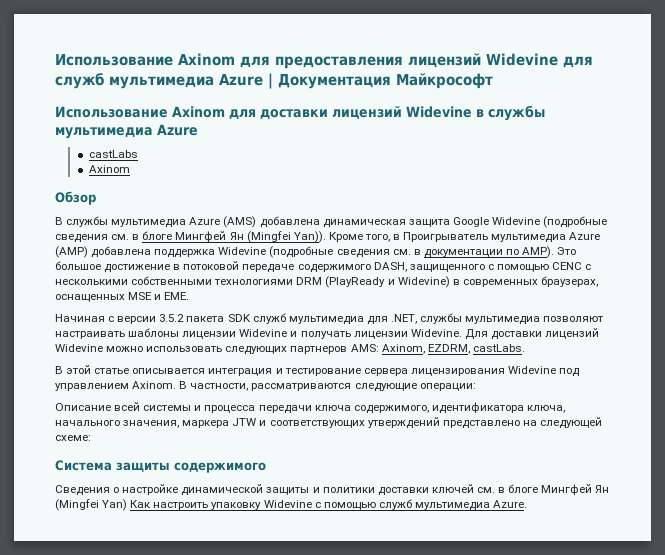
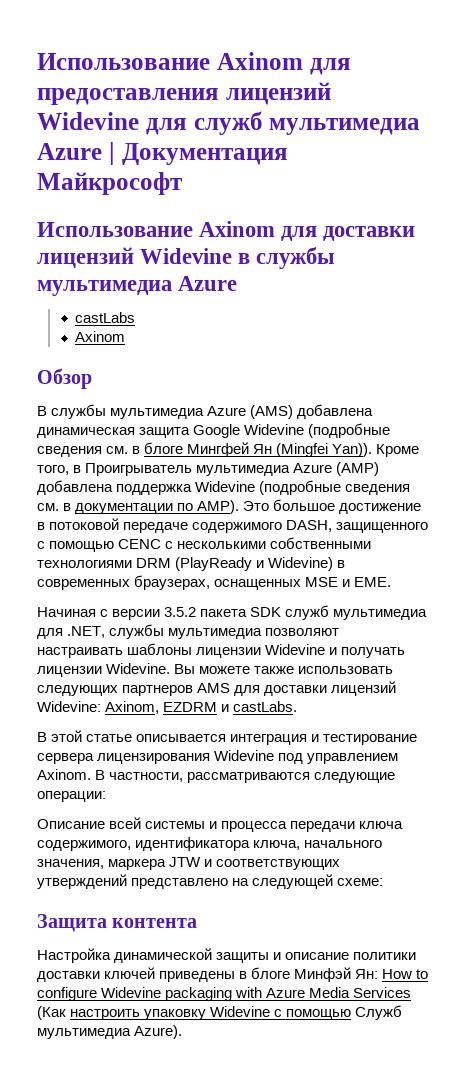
[464,328,600,340] [55,344,470,355] Для доставки лицензий Widevine можно использовать следующих партнеров AMS: Axinom, EZDRM, -> [174,664,394,674] [37,681,397,696] [37,701,230,714] Вы можете также использовать следующих партнеров AMS для доставки лицензий Widevine: Axinom, EZDRM и
[55,460,266,473] [55,484,179,496] Система защиты содержимого // Сведения о настройке -> [37,914,198,932] [37,948,111,963] Защита контента // Настройка
(320, 490) none -> [285,952,350,960] описание
[476,484,610,495] [55,499,152,511] см. в блоге Мингфей Ян (Mingfei Yan) Как -> [159,967,429,982] [37,987,412,1001] [37,1006,66,1020] приведены в блоге Минфэй Ян: How to configure Widevine packaging with Azure Media Services (Как
[378,499,528,511] служб мультимедиа Azure. -> [355,1005,403,1020] [37,1025,183,1039] Служб мультимедиа Azure).

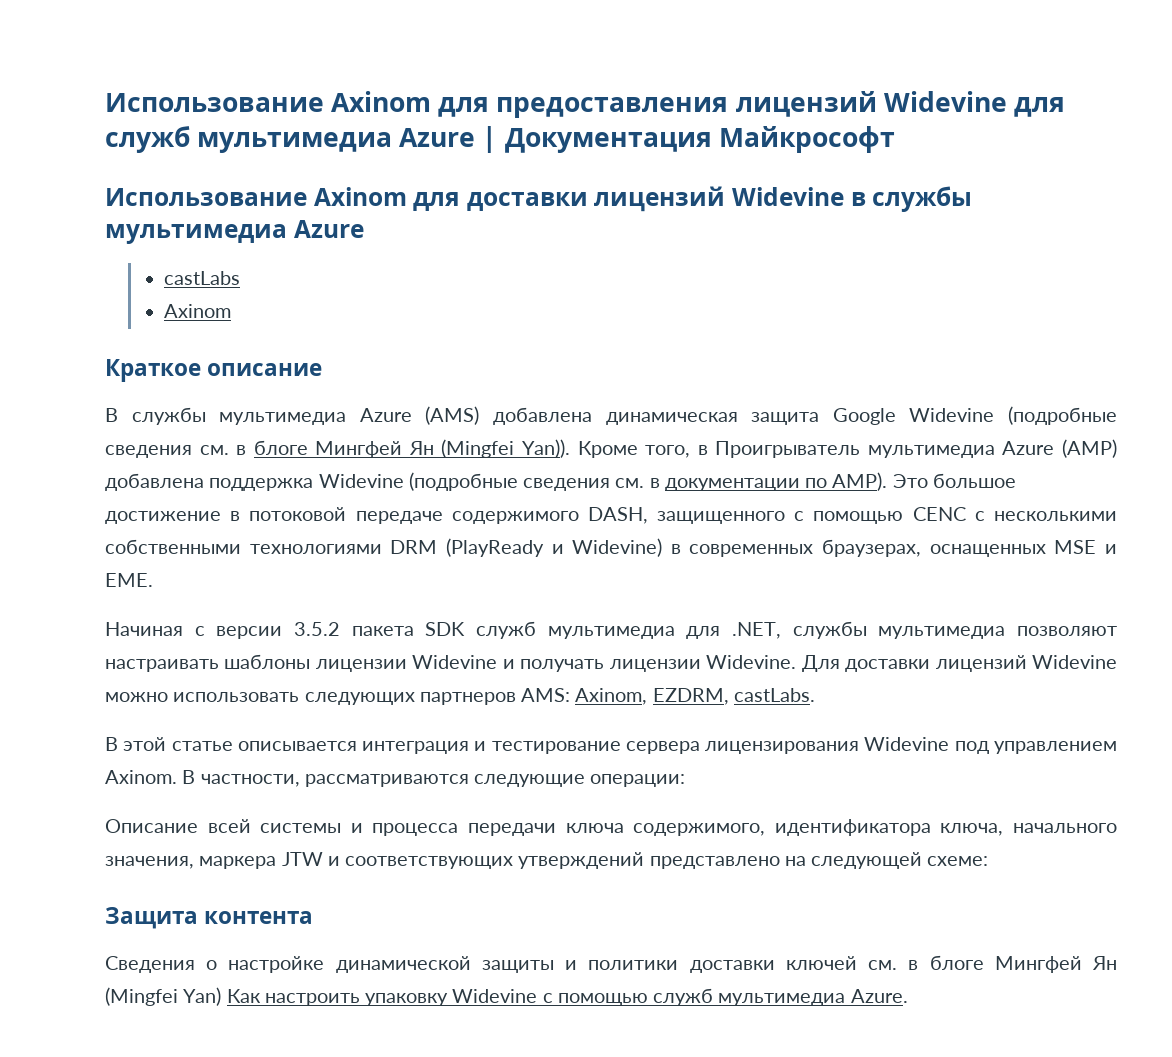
[37,368,92,389] Обзор -> [105,359,323,382] Краткое описание
[174,664,394,674] [37,681,397,696] [37,701,230,714] Вы можете также использовать следующих партнеров AMS для доставки лицензий Widevine: Axinom, EZDRM и -> [801,655,1117,672] [105,688,729,705] Для доставки лицензий Widevine можно использовать следующих партнеров AMS: Axinom, EZDRM,
[37,948,111,963] Настройка -> [105,956,325,973] Сведения о настройке
[285,952,350,960] описание -> (578, 965) none
[159,967,429,982] [37,987,412,1001] [37,1006,66,1020] приведены в блоге Минфэй Ян: How to configure Widevine packaging with Azure Media Services (Как -> [868,955,1118,973] [105,987,261,1006] см. в блоге Мингфей Ян (Mingfei Yan) Как
[355,1005,403,1020] [37,1025,183,1039] Служб мультимедиа Azure). -> [653,988,908,1006] служб мультимедиа Azure.

